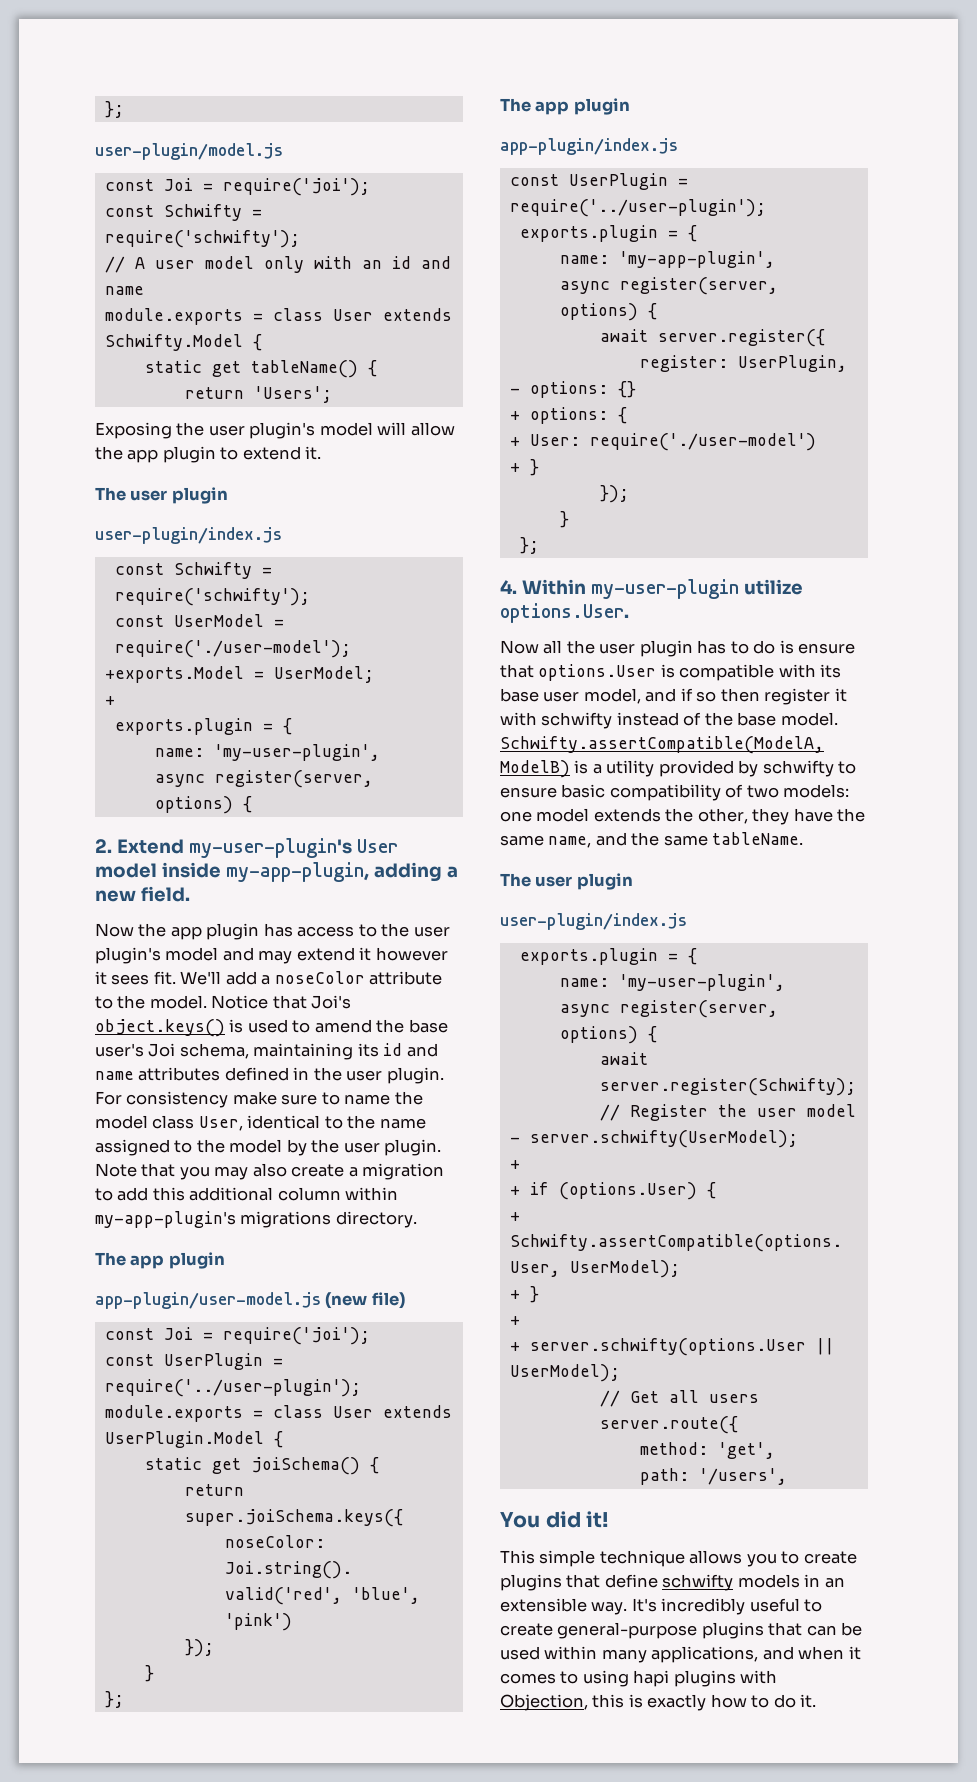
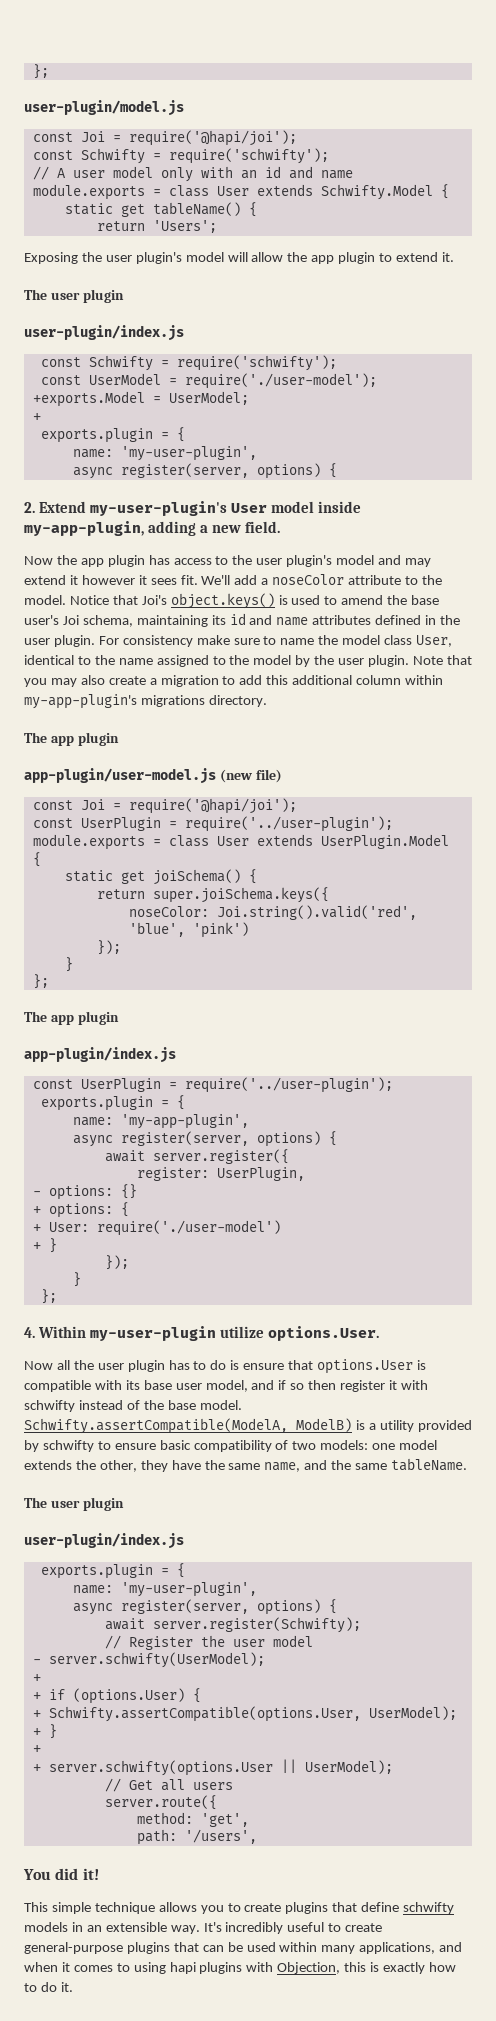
[222,178,370,196] require('joi'); -> [128,130,297,146] require('@hapi/joi');
[222,1327,370,1345] require('joi'); -> [128,798,297,814] require('@hapi/joi');

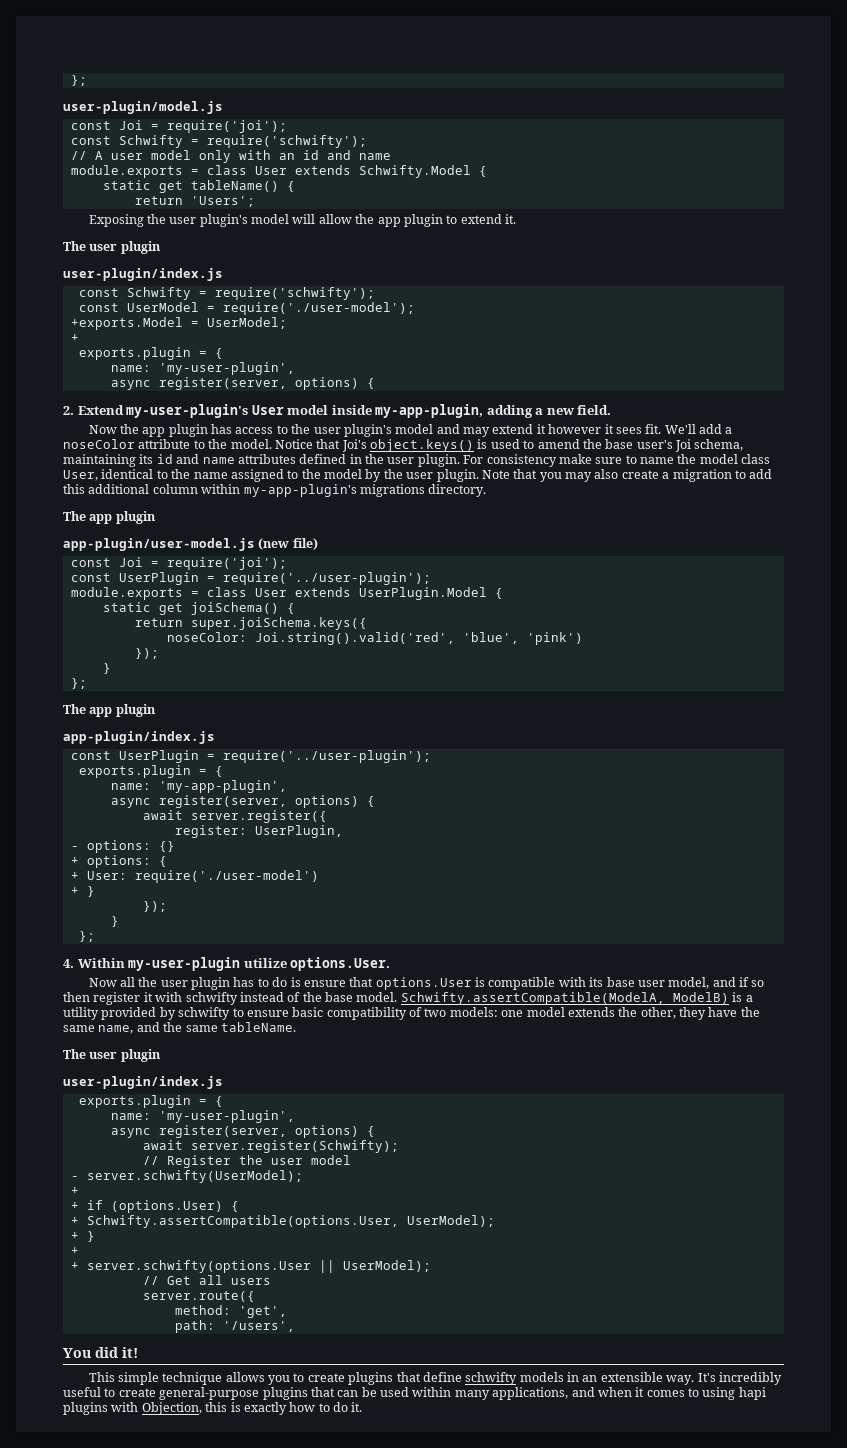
[128,130,297,146] require('@hapi/joi'); -> [166,120,287,133] require('joi');
[128,798,297,814] require('@hapi/joi'); -> [166,557,287,570] require('joi');

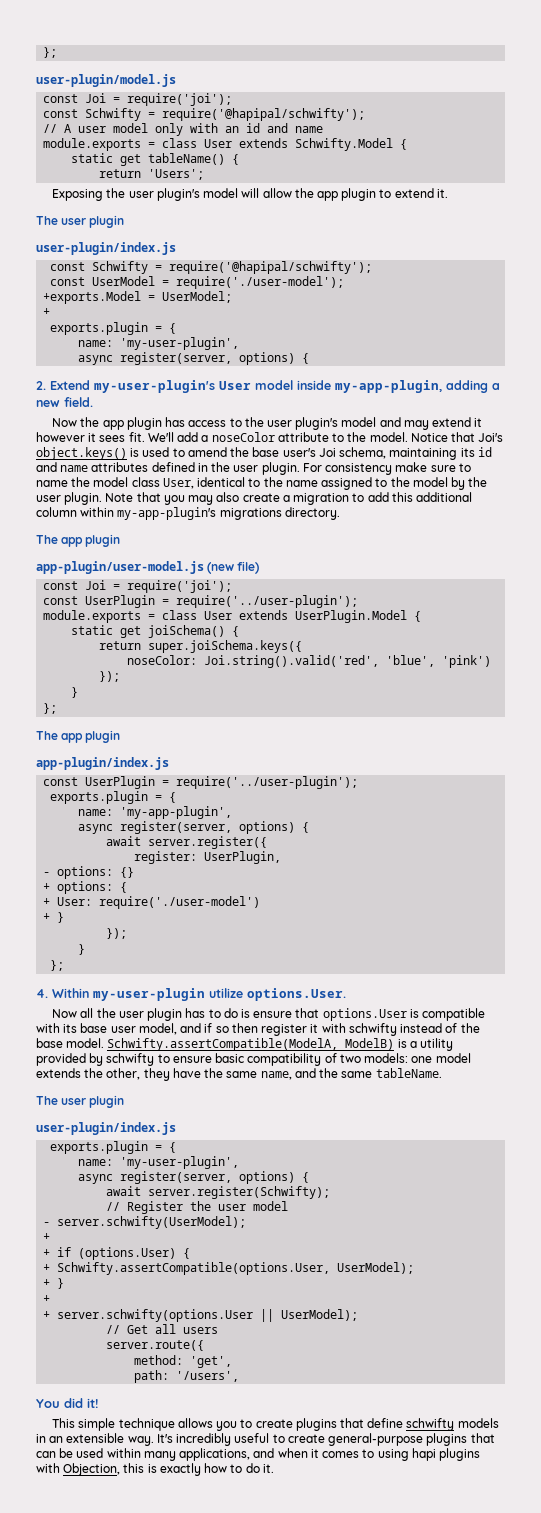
[206,135,367,148] require('schwifty'); -> [162,108,366,121] require('@hapipal/schwifty');
[214,287,375,300] require('schwifty'); -> [169,261,373,274] require('@hapipal/schwifty');

